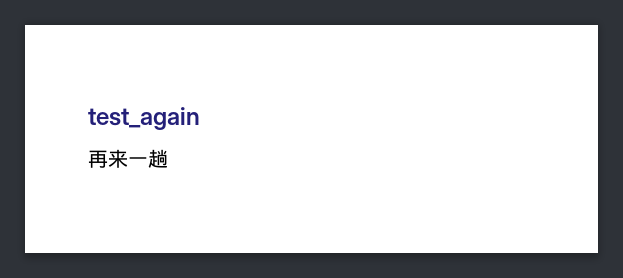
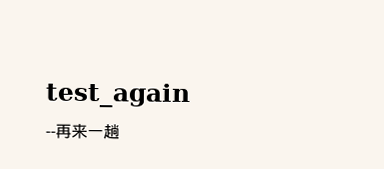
(200, 118) none -> [45,131,56,137] --

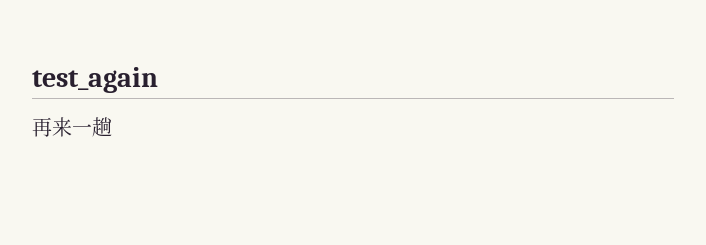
[45,131,56,137] -- -> (158, 80) none

